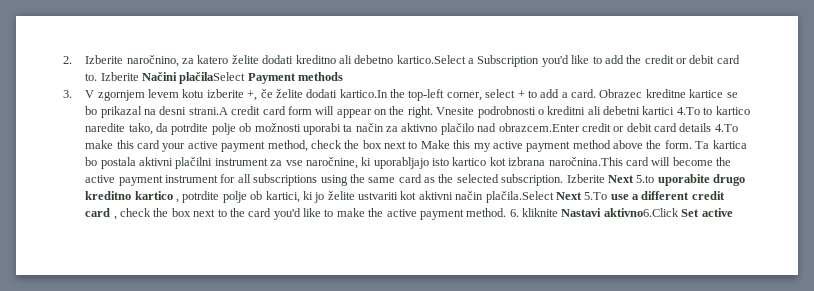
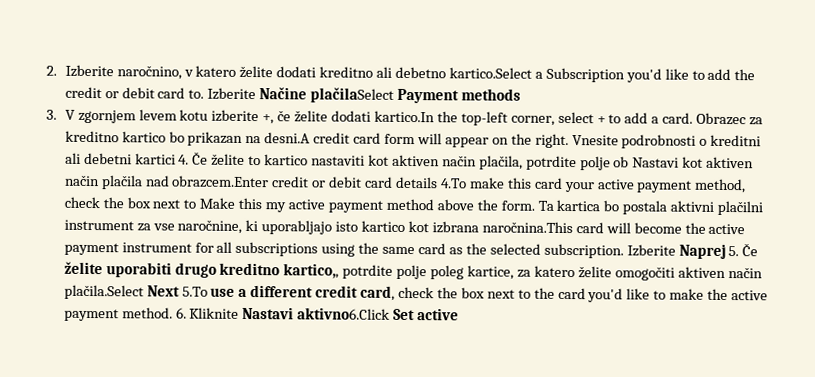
[182,58,195,64] za -> [183,69,194,77] v
[142,72,178,81] Načini -> [259,87,308,100] Načine
[645,89,738,98] [85,106,228,118] kreditne kartice se bo prikazal na desni strani.A -> [748,117,763,126] [64,130,311,146] za kreditno kartico bo prikazan na desni.A
[676,106,750,115] [85,123,474,135] 4.To to kartico naredite tako, da potrdite polje ob možnosti uporabi ta način za aktivno plačilo -> [178,151,755,171] [64,174,143,190] 4. Če želite to kartico nastaviti kot aktiven način plačila, potrdite polje ob Nastavi kot aktiven način plačila
[607,174,746,186] [85,191,453,203] Next 5.to uporabite drugo kreditno kartico , potrdite polje ob kartici, ki jo želite ustvariti kot aktivni -> [678,243,759,259] [63,261,726,281] Naprej 5. Če želite uporabiti drugo kreditno kartico,, potrdite polje poleg kartice, za katero želite omogočiti aktiven
[85,208,117,220] card , -> [360,285,396,301] card,
[522,208,559,217] kliknite -> [189,307,240,319] Kliknite

